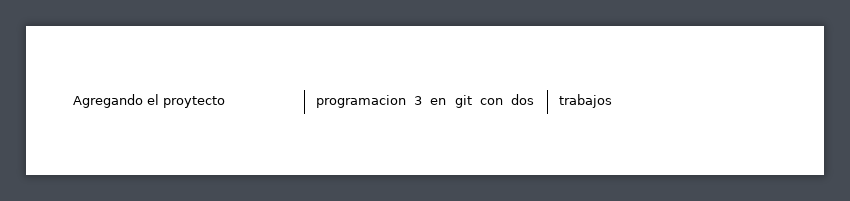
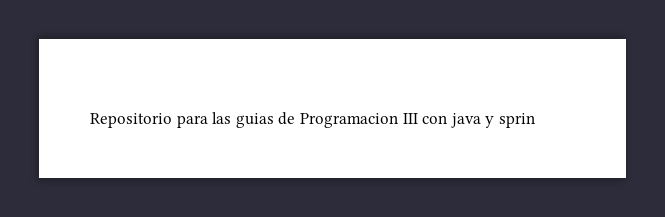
[73,94,612,108] Agregando el proytecto programacion 3 en git con dos trabajos -> [90,112,535,128] Repositorio para las guias de Programacion III con java y sprin

